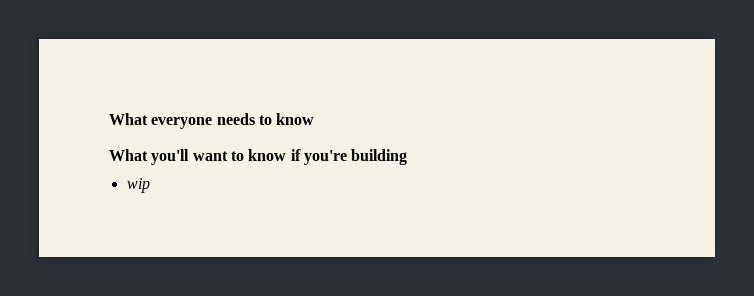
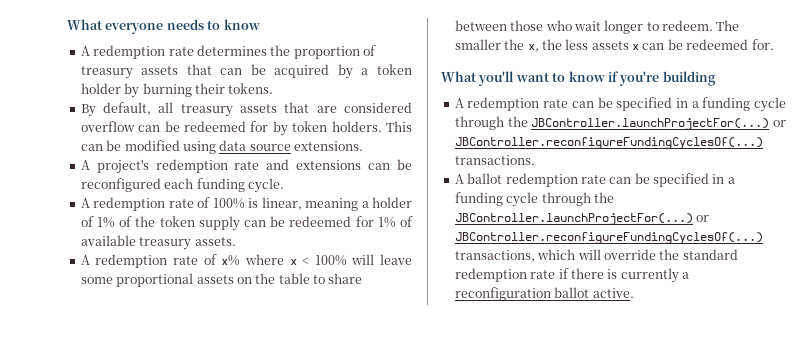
(315, 119) none -> [80,45,376,59] [80,64,412,79] [80,83,274,98] [80,102,412,117] [80,121,412,136] [80,140,363,154] [80,159,412,174] [80,178,284,193] [80,197,413,211] [80,216,413,231] [80,235,236,250] [80,254,412,268] [80,273,363,287] [454,20,740,34] [454,39,774,52] // A redemption rate determines the proportion of treasury assets that can be acquired by a token holder by burning their tokens. // By default, all treasury assets that are considered overflow can be redeemed for by token holders. This can be modified using data source extensions. // A project's redemption rate and extensions can be reconfigured each funding cycle. // A redemption rate of 100% is linear, meaning a holder of 1% of the token supply can be redeemed for 1% of available treasury assets. // A redemption rate of x% where x < 100% will leave some proportional assets on the table to share between those who wait longer to redeem. The smaller the x, the less assets x can be redeemed for.
[126,178,150,193] wip -> [454,97,787,112] [454,116,786,130] [454,137,763,149] [454,155,535,165] [454,173,735,187] [454,192,614,207] [454,213,710,225] [454,232,763,244] [454,249,738,262] [454,268,689,283] [454,287,634,301] A redemption rate can be specified in a funding cycle through the JBController.launchProjectFor(...) or JBController.reconfigureFundingCyclesOf(...) transactions. // A ballot redemption rate can be specified in a funding cycle through the JBController.launchProjectFor(...) or JBController.reconfigureFundingCyclesOf(...) transactions, which will override the standard redemption rate if there is currently a reconfiguration ballot active.

